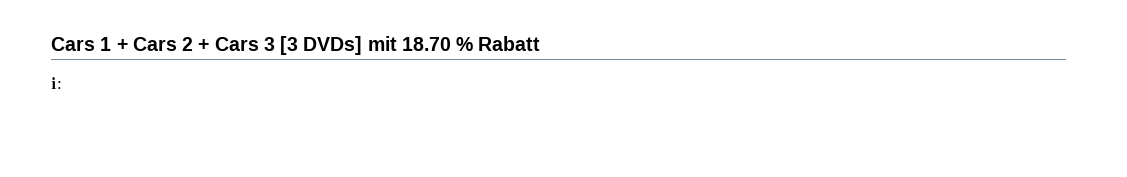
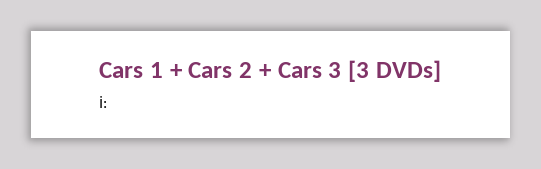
[367,36,541,51] mit 18.70 % Rabatt -> (441, 71) none

